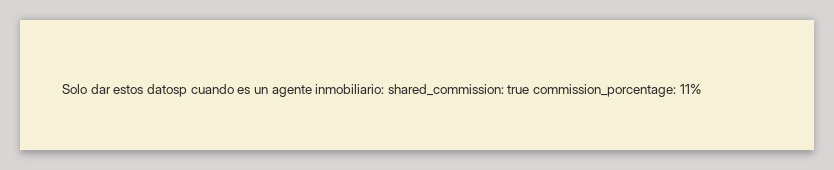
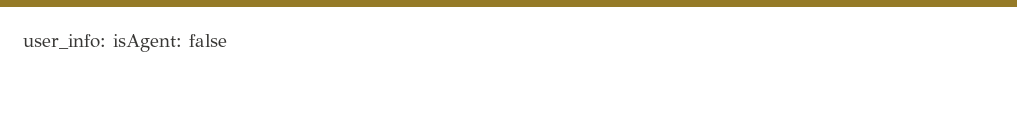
[62,84,701,97] Solo dar estos datosp cuando es un agente inmobiliario: shared_commission: true commission_porcentage: 11% -> [23,34,227,52] user_info: isAgent: false

